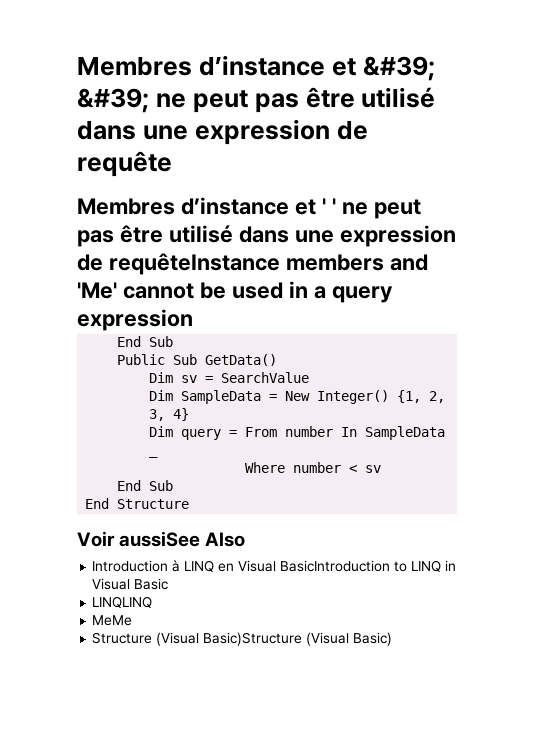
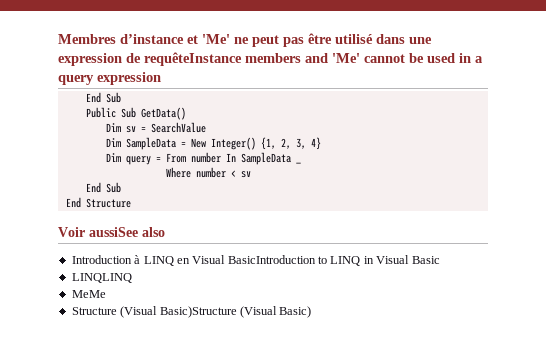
[77,55,435,81] [77,87,436,113] [77,119,368,145] [77,151,172,177] [77,197,336,215] Membres d’instance et &#39; &#39; ne peut pas être utilisé dans une expression de requête // Membres d’instance et ' ' -> [58,34,230,44] Membres d’instance et 'Me'
[205,532,246,547] Also -> [142,227,165,237] also

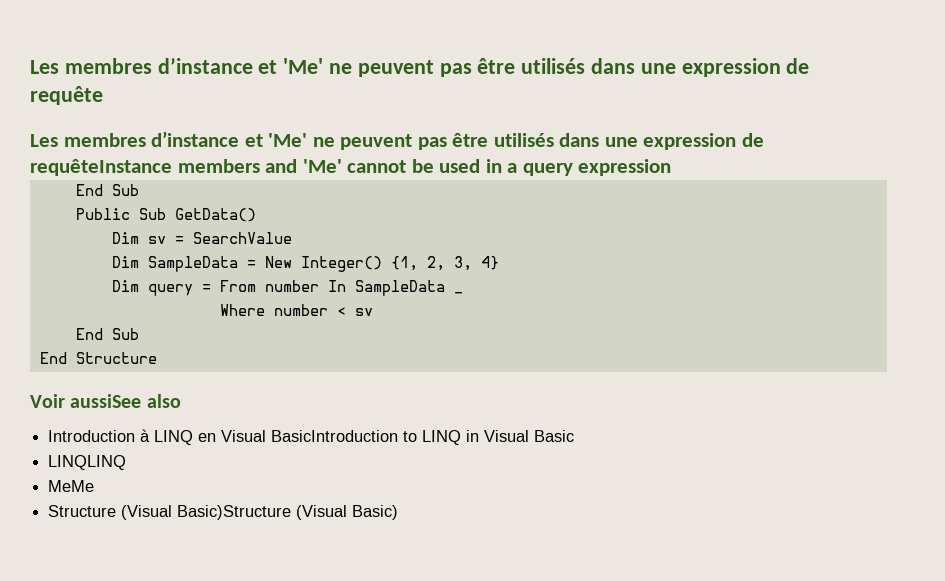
[58,33,373,47] Membres d’instance et 'Me' ne peut pas être utilisé -> [30,58,810,77] [30,86,103,105] [30,131,554,150] Les membres d’instance et 'Me' ne peuvent pas être utilisés dans une expression de requête // Les membres d’instance et 'Me' ne peuvent pas être utilisés

